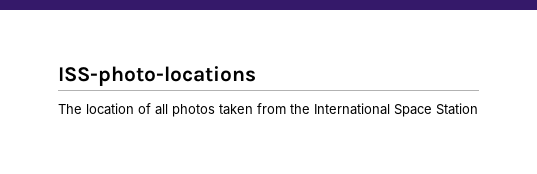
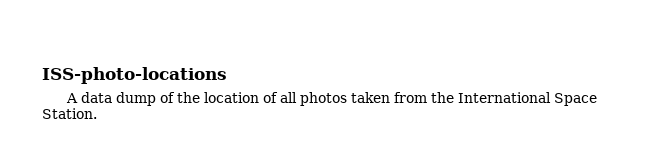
[58,104,82,114] The -> [65,92,200,106] A data dump of the
[436,103,478,115] Station -> [42,108,97,119] Station.

